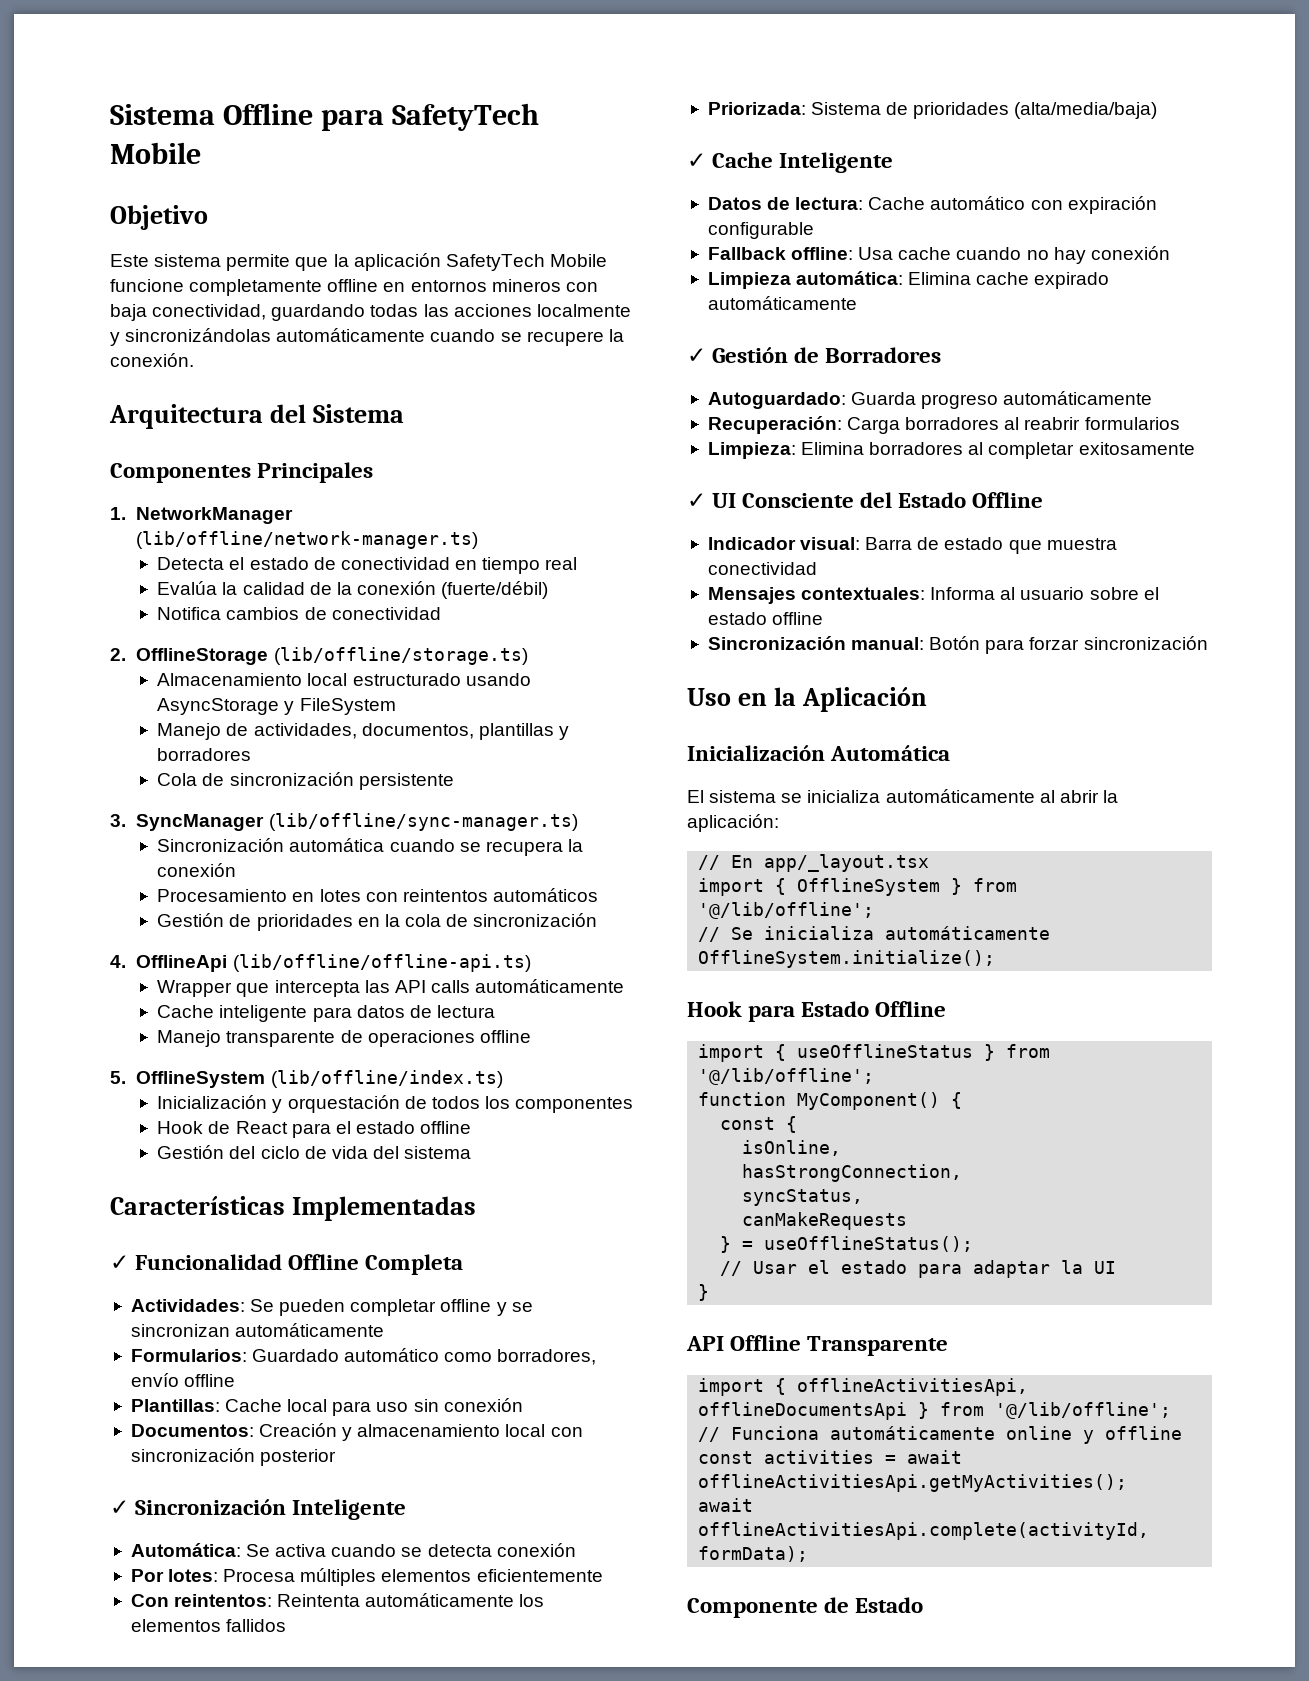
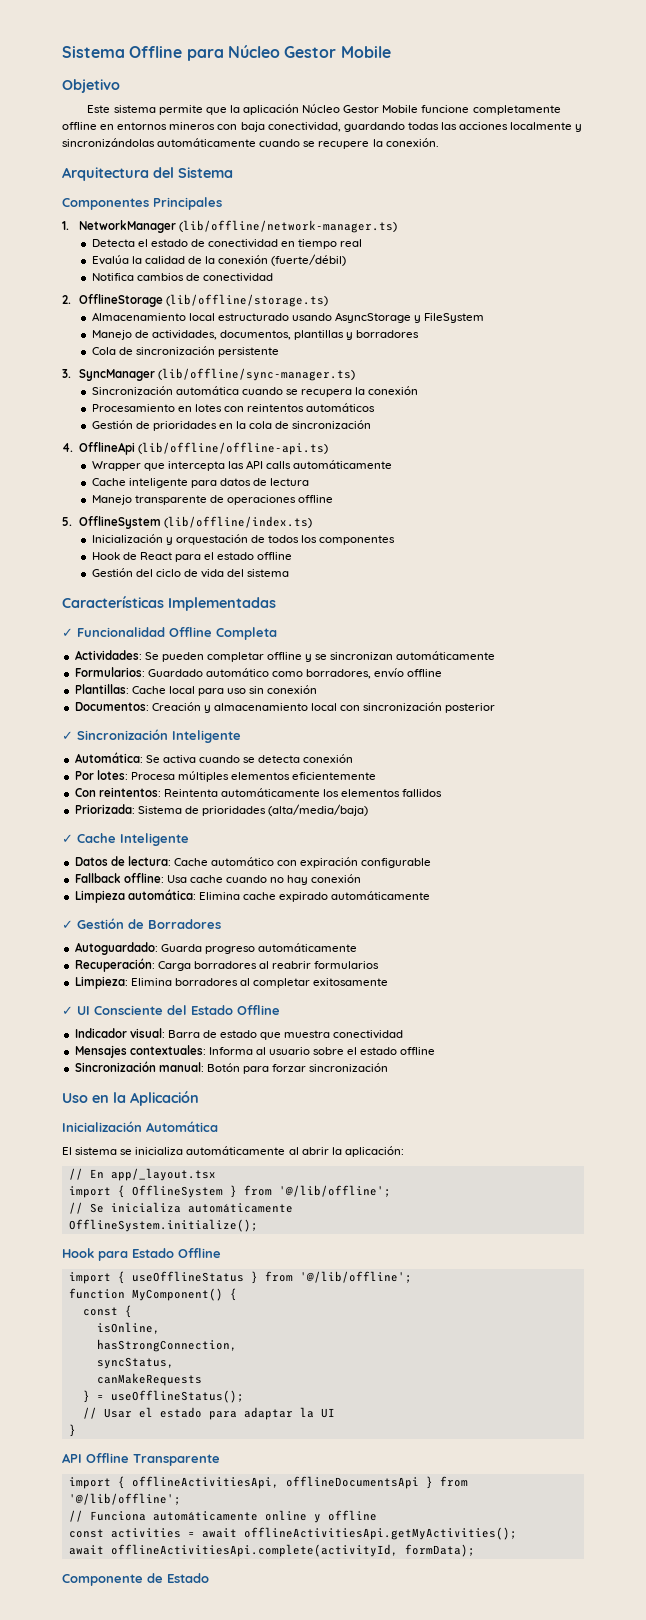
[392,103,540,131] SafetyTech -> [227,45,337,58] Núcleo Gestor
[445,254,545,271] SafetyTech -> [302,104,380,113] Núcleo Gestor

